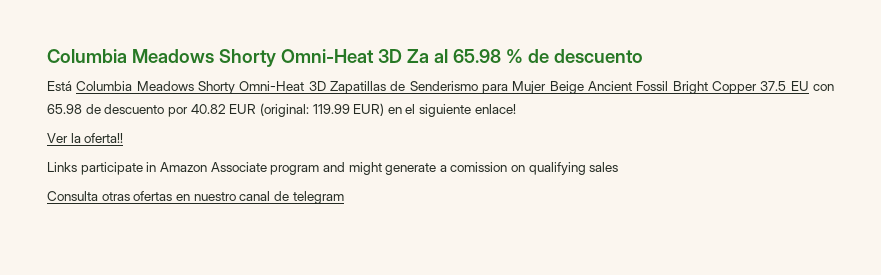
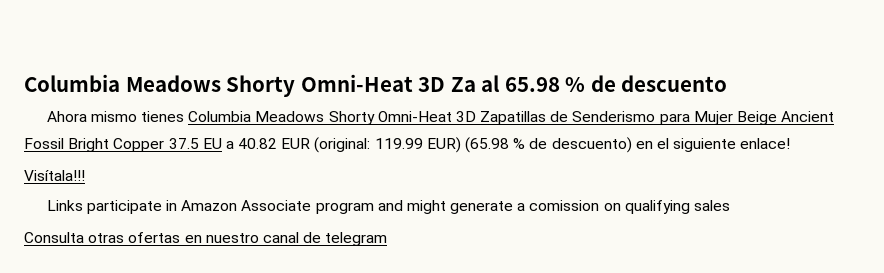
[47,81,72,91] Está -> [46,111,184,122] Ahora mismo tienes
[813,84,835,91] [47,104,188,117] con 65.98 de descuento por -> [225,141,234,149] a
(385, 109) none -> [465,137,632,153] (65.98 % de descuento)
[47,133,124,143] Ver la oferta!! -> [24,170,85,181] Visítala!!!

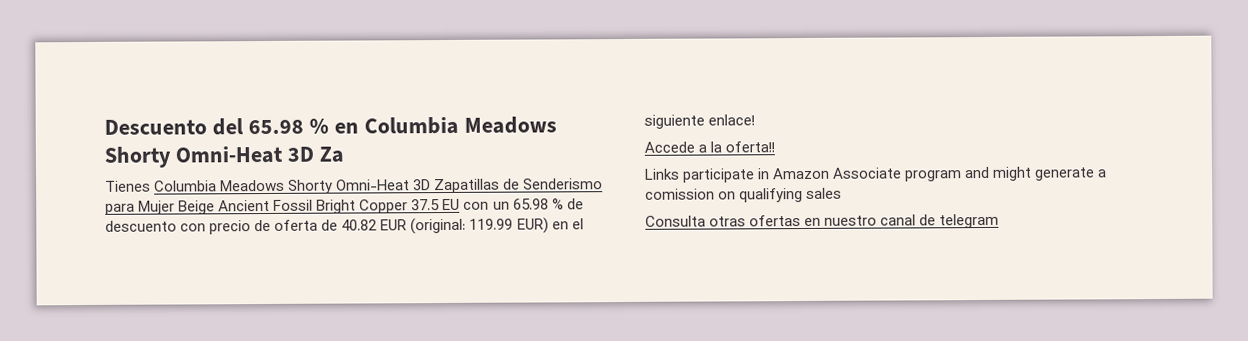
(24, 83) none -> [104,118,359,136] Descuento del 65.98 % en
[481,75,728,92] [46,111,184,122] al 65.98 % de descuento // Ahora mismo tienes -> [105,180,151,192] // Tienes
[225,141,234,149] a -> [463,198,584,210] [105,219,339,235] con un 65.98 % de descuento con precio de oferta de
[465,137,632,153] (65.98 % de descuento) -> (549, 225) none
[24,170,85,181] Visítala!!! -> [644,141,776,153] Accede a la oferta!!

